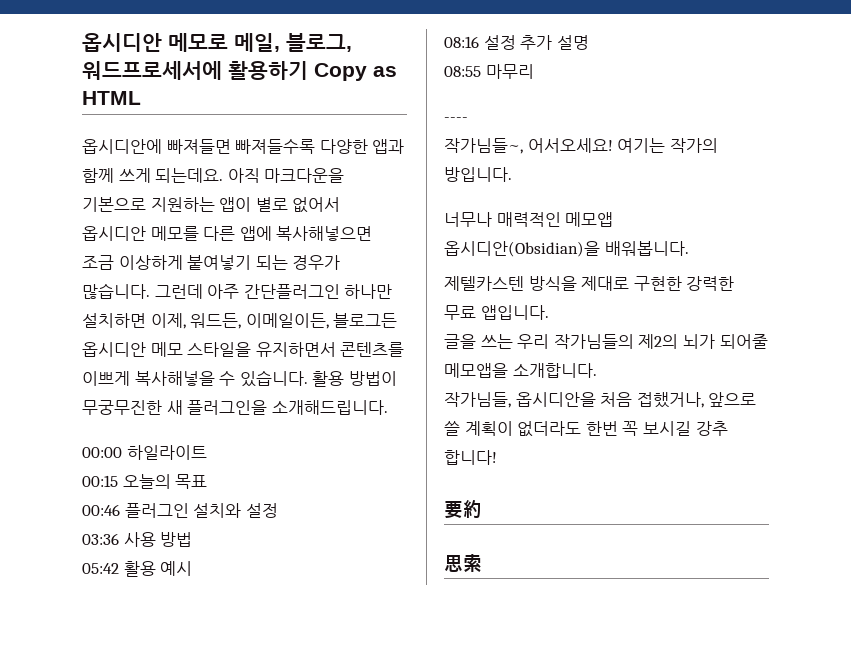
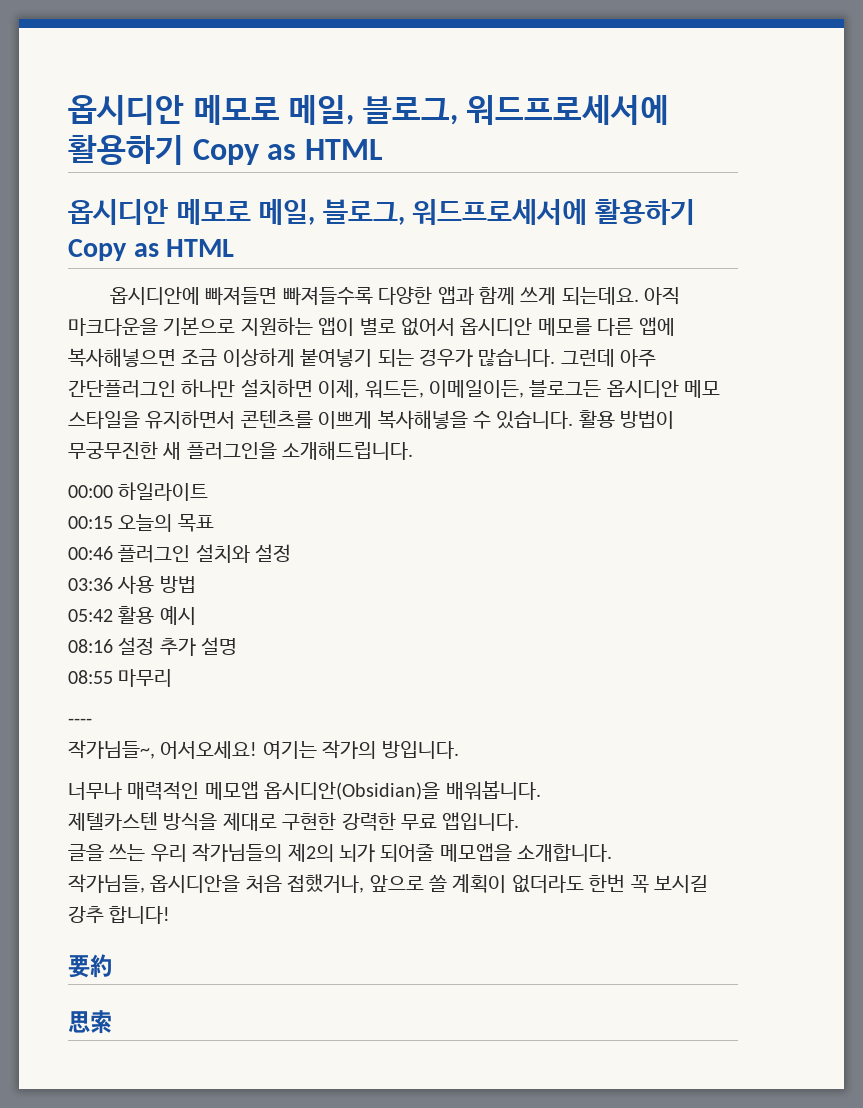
[82,33,352,52] [82,61,397,81] [82,91,141,105] 옵시디안 메모로 메일, 블로그, 워드프로세서에 활용하기 Copy as HTML -> [68,95,670,125] [68,135,383,165] [68,199,695,225] [68,239,235,261] 옵시디안 메모로 메일, 블로그, 워드프로세서에 활용하기 Copy as HTML // 옵시디안 메모로 메일, 블로그, 워드프로세서에 활용하기 Copy as HTML

